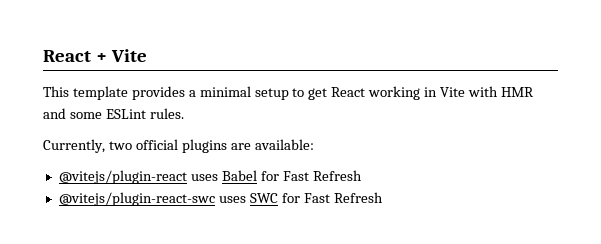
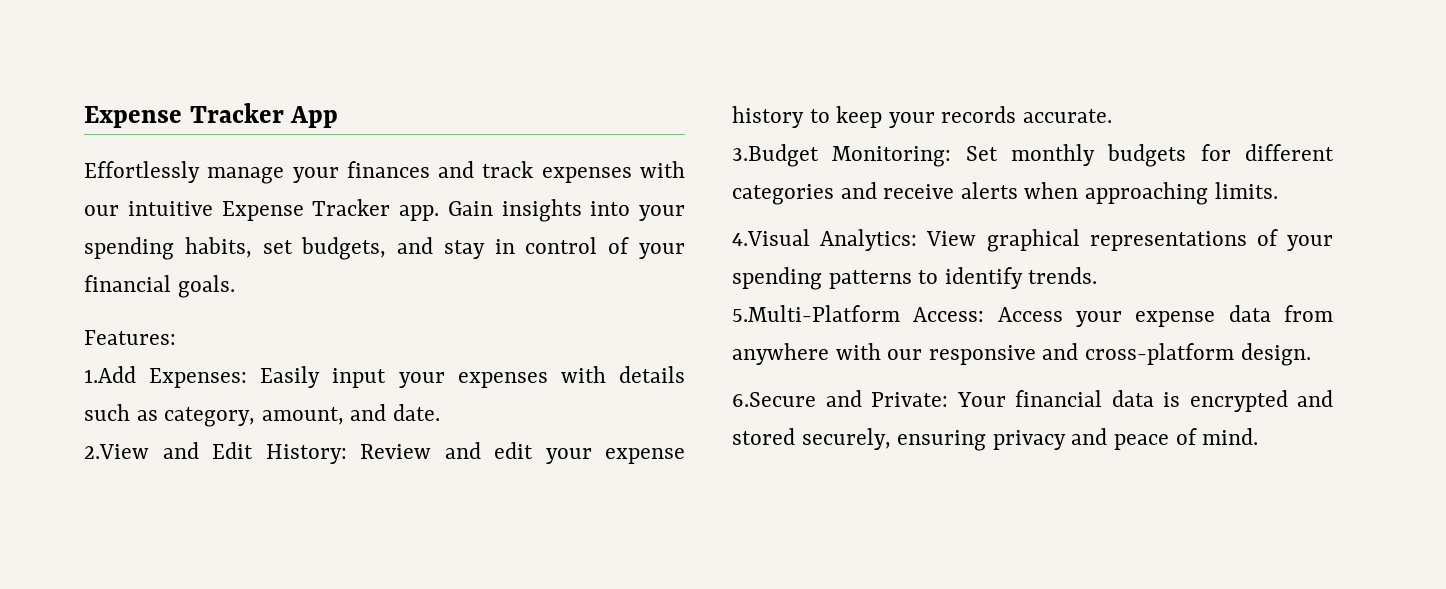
[43,49,147,62] [43,86,534,100] [43,108,184,119] [43,139,314,153] [58,170,362,184] [58,192,383,206] React + Vite // This template provides a minimal setup to get React working in Vite with HMR and some ESLint rules. // Currently, two official plugins are available: // @vitejs/plugin-react uses Babel for Fast Refresh // @vitejs/plugin-react-swc uses SWC for Fast Refresh -> [84,103,339,128] [84,161,686,184] [84,199,685,222] [84,237,685,260] [84,275,235,298] [84,330,176,345] [84,366,685,388] [84,404,441,427] [84,442,685,464] [732,106,1113,128] [732,144,1334,167] [732,182,1278,205] [732,229,1333,252] [732,267,1098,290] [732,305,1333,327] [732,343,1311,366] [732,390,1333,412] [732,428,1259,451] Expense Tracker App // Effortlessly manage your finances and track expenses with our intuitive Expense Tracker app. Gain insights into your spending habits, set budgets, and stay in control of your financial goals. // Features: // 1.Add Expenses: Easily input your expenses with details such as category, amount, and date. // 2.View and Edit History: Review and edit your expense history to keep your records accurate. // 3.Budget Monitoring: Set monthly budgets for different categories and receive alerts when approaching limits. // 4.Visual Analytics: View graphical representations of your spending patterns to identify trends. // 5.Multi-Platform Access: Access your expense data from anywhere with our responsive and cross-platform design. // 6.Secure and Private: Your financial data is encrypted and stored securely, ensuring privacy and peace of mind.

